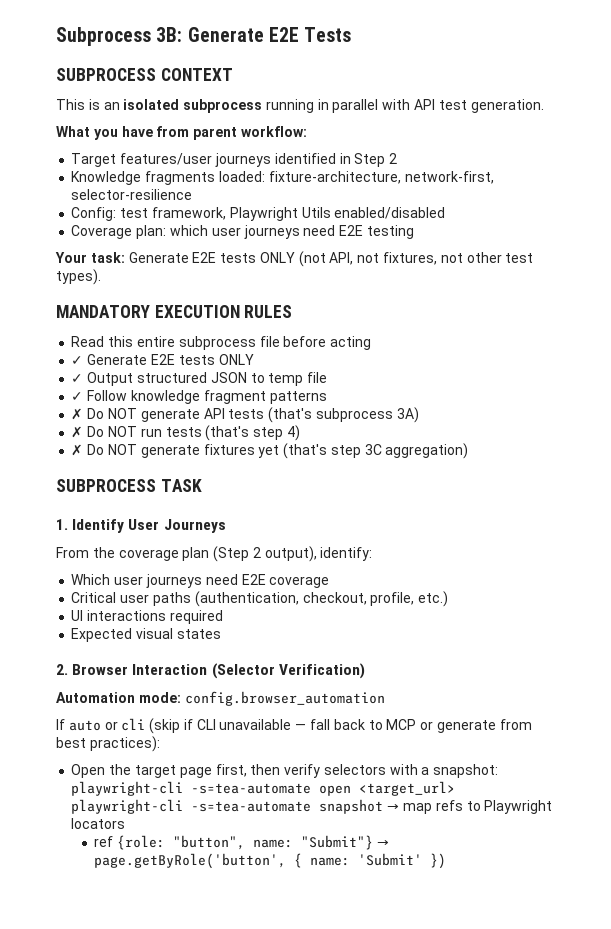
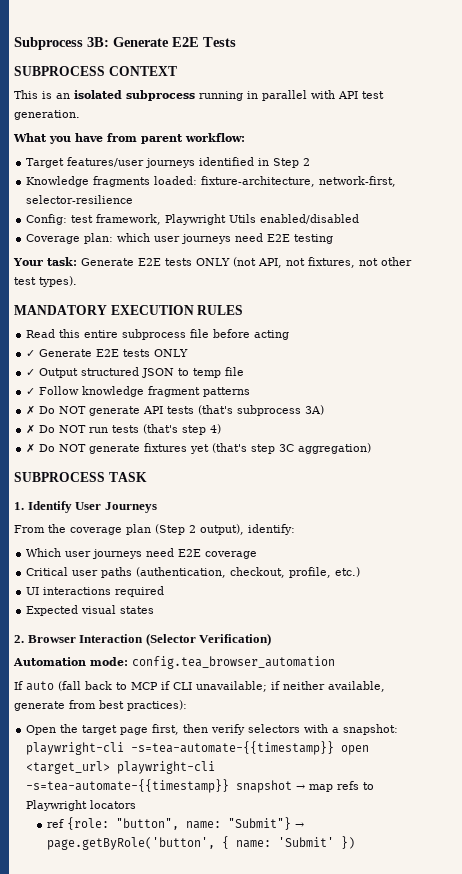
[184,691,385,706] config.browser_automation -> [132,656,335,669] config.tea_browser_automation
[104,718,434,734] or cli (skip if CLI unavailable — fall back to MCP or -> [58,681,385,692] (fall back to MCP if CLI unavailable; if neither available,
[191,783,312,794] -s=tea-automate -> [131,741,335,755] -s=tea-automate-{{timestamp}}
[191,801,312,812] -s=tea-automate -> [26,779,230,793] -s=tea-automate-{{timestamp}}

